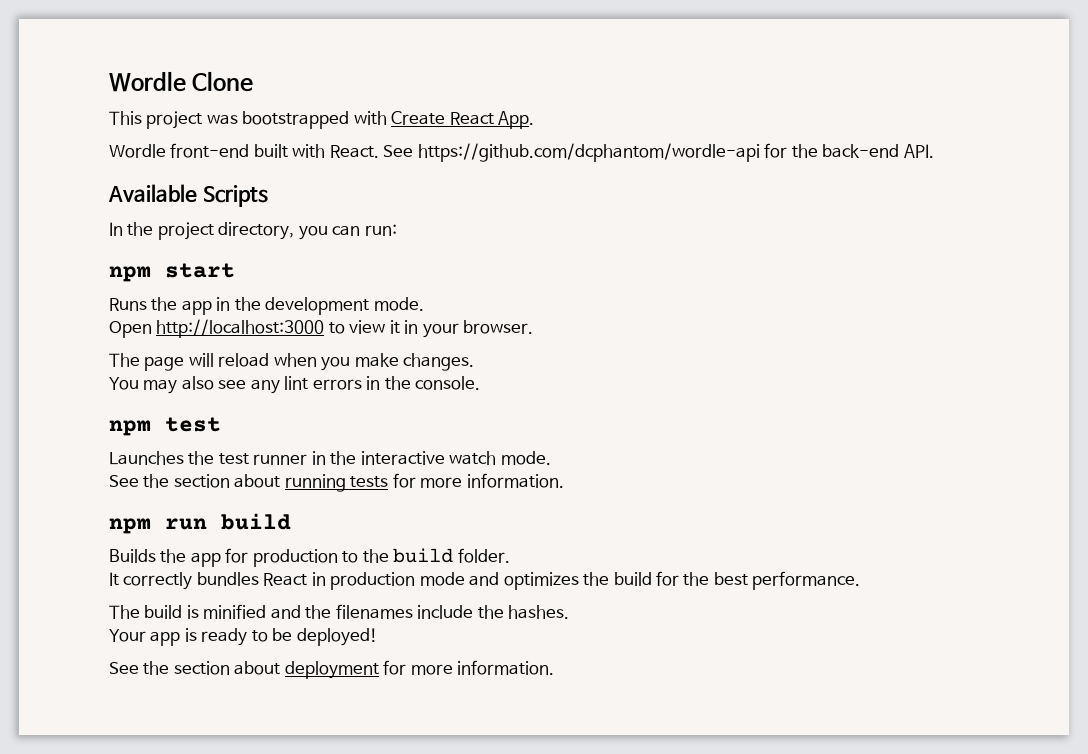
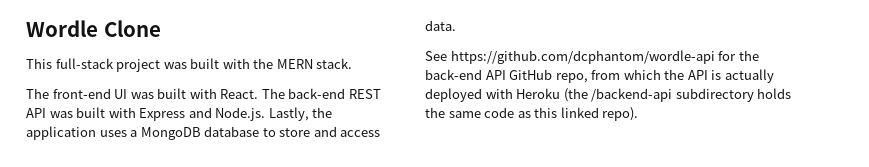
(142, 118) none -> [55,58,114,69] full-stack
[242,111,535,129] [109,143,379,158] bootstrapped with Create React App. // Wordle front-end built with React. -> [190,58,353,69] [26,88,381,99] [26,107,333,121] [26,126,381,140] [425,20,456,31] built with the MERN stack. // The front-end UI was built with React. The back-end REST API was built with Express and Node.js. Lastly, the application uses a MongoDB database to store and access data. //
[903,144,934,158] [108,184,268,207] [109,222,397,240] [109,263,235,282] [109,297,424,315] [109,319,534,338] [109,353,475,371] [109,376,481,394] [109,417,221,436] [109,451,551,465] [109,473,564,492] [109,513,291,534] [109,548,510,567] [109,571,861,590] [109,604,570,619] [109,628,378,646] [109,660,555,679] API. // Available Scripts // In the project directory, you can run: // npm start // Runs the app in the development mode. // Open http://localhost:3000 to view it in your browser. // The page will reload when you make changes. // You may also see any lint errors in the console. // npm test // Launches the test runner in the interactive watch mode. // See the section about running tests for more information. // npm run build // Builds the app for production to the build folder. // It correctly bundles React in production mode and optimizes the build for the best performance. // The build is minified and the filenames include the hashes. // Your app is ready to be deployed! // See the section about deployment for more information. -> [485,69,774,83] [425,88,792,102] [425,107,639,121] API GitHub repo, from which the API is actually deployed with Heroku (the /backend-api subdirectory holds the same code as this linked repo).

